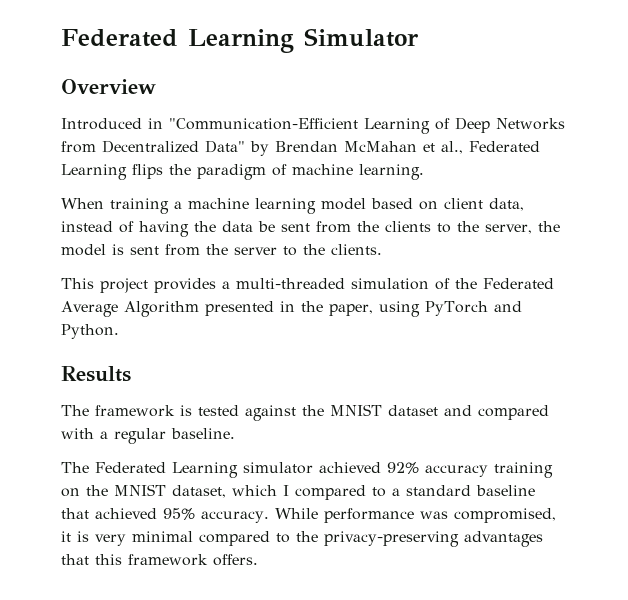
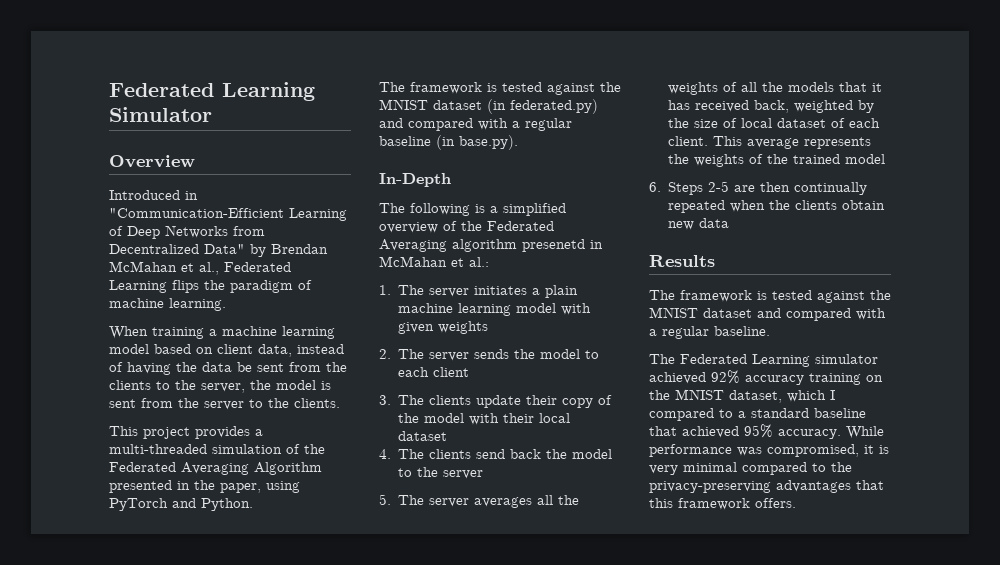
[61,301,118,317] Average -> [181,462,249,475] Averaging
(119, 331) none -> [379,82,621,95] [379,99,598,114] [379,118,572,131] [379,135,518,150] [379,173,451,187] [379,203,566,216] [379,221,554,233] [379,239,603,252] [379,256,489,267] [379,285,579,298] [398,303,592,316] [398,321,489,334] [379,349,600,361] [398,367,470,377] [379,395,613,408] [398,413,571,425] [398,431,448,441] [379,449,613,459] [398,467,484,479] [379,494,580,508] [668,82,883,95] [668,100,875,113] [668,118,881,128] [668,136,872,149] [668,154,886,167] [649,181,868,195] [668,200,886,213] [668,218,730,230] // The framework is tested against the MNIST dataset (in federated.py) and compared with a regular baseline (in base.py). // In-Depth // The following is a simplified overview of the Federated Averaging algorithm presenetd in McMahan et al.: // 1. The server initiates a plain machine learning model with given weights // 2. The server sends the model to each client // 3. The clients update their copy of the model with their local dataset // 4. The clients send back the model to the server // 5. The server averages all the weights of all the models that it has received back, weighted by the size of local dataset of each client. This average represents the weights of the trained model // 6. Steps 2-5 are then continually repeated when the clients obtain new data

